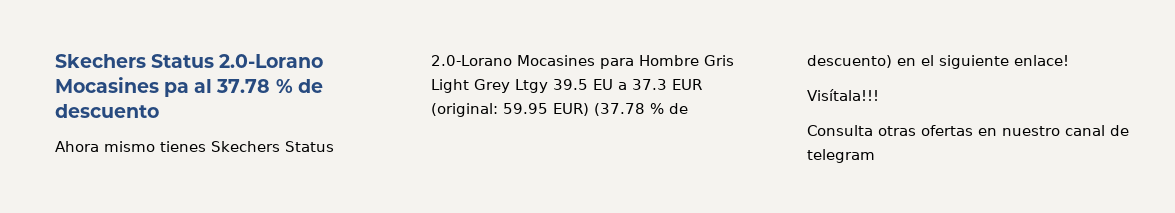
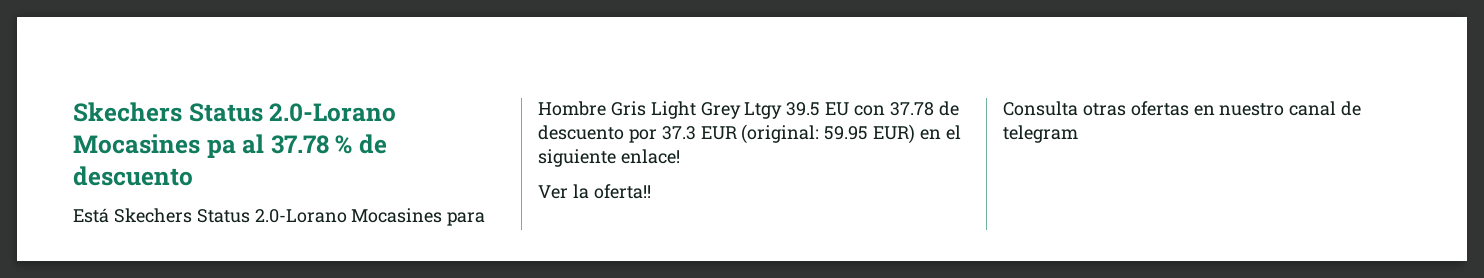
[55,141,206,152] Ahora mismo tienes -> [73,208,109,223] Está
[618,82,627,90] a -> [854,101,959,116] [538,125,657,143] con 37.78 de descuento por
[594,103,688,116] [807,55,892,68] (37.78 % de descuento) -> (916, 134) none
[807,89,879,101] Visítala!!! -> [538,184,651,199] Ver la oferta!!

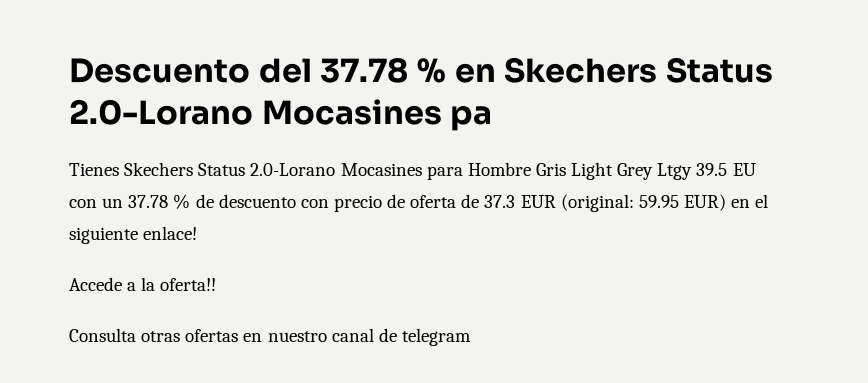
(73, 112) none -> [69,57,496,83] Descuento del 37.78 % en
[242,134,388,154] [73,166,193,186] [73,208,109,223] al 37.78 % de descuento // Está -> [69,163,119,176] // Tienes
[889,101,959,116] [538,125,657,143] 37.78 de descuento por -> [102,194,480,212] un 37.78 % de descuento con precio de oferta de
[538,185,568,199] Ver -> [69,277,137,291] Accede a

